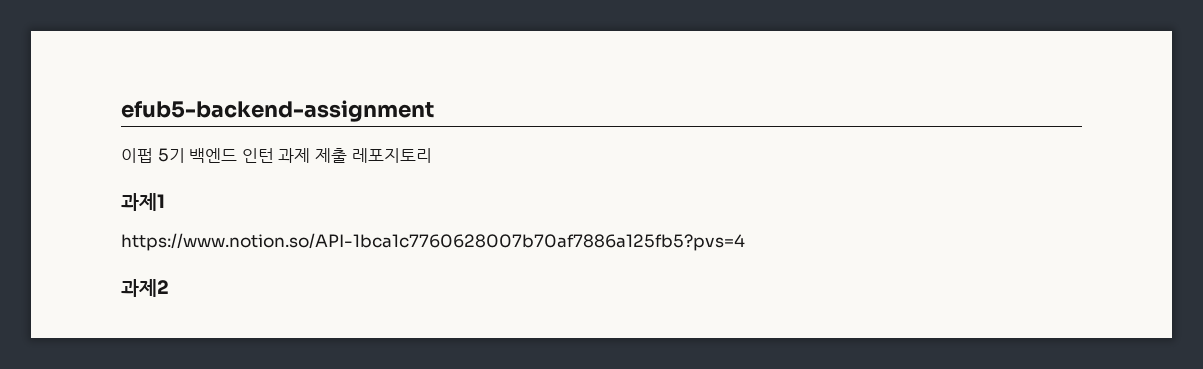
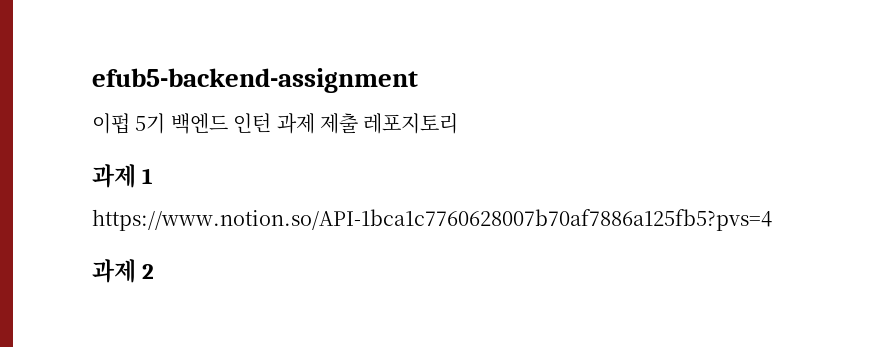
[121,193,165,211] 과제1 -> [92,164,154,188] 과제 1
[121,279,169,297] 과제2 -> [92,259,155,283] 과제 2

